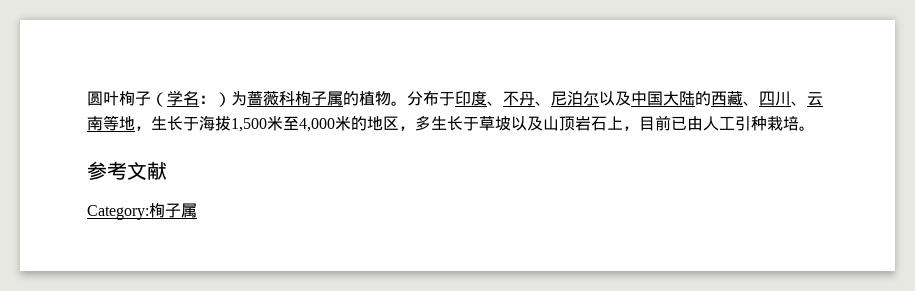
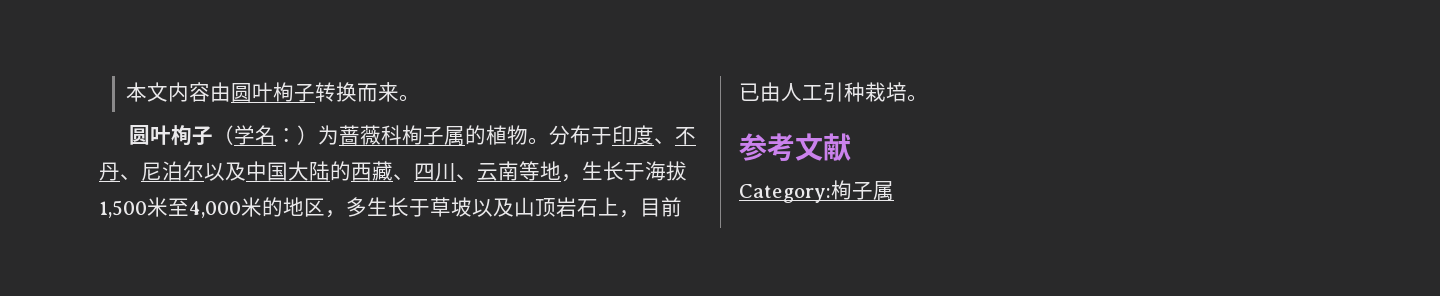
(87, 98) none -> [126,82,421,102] 本文内容由圆叶栒子转换而来。 //

